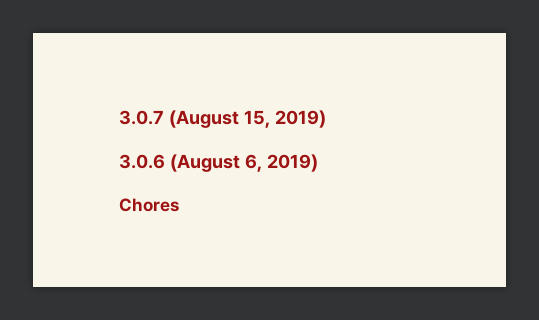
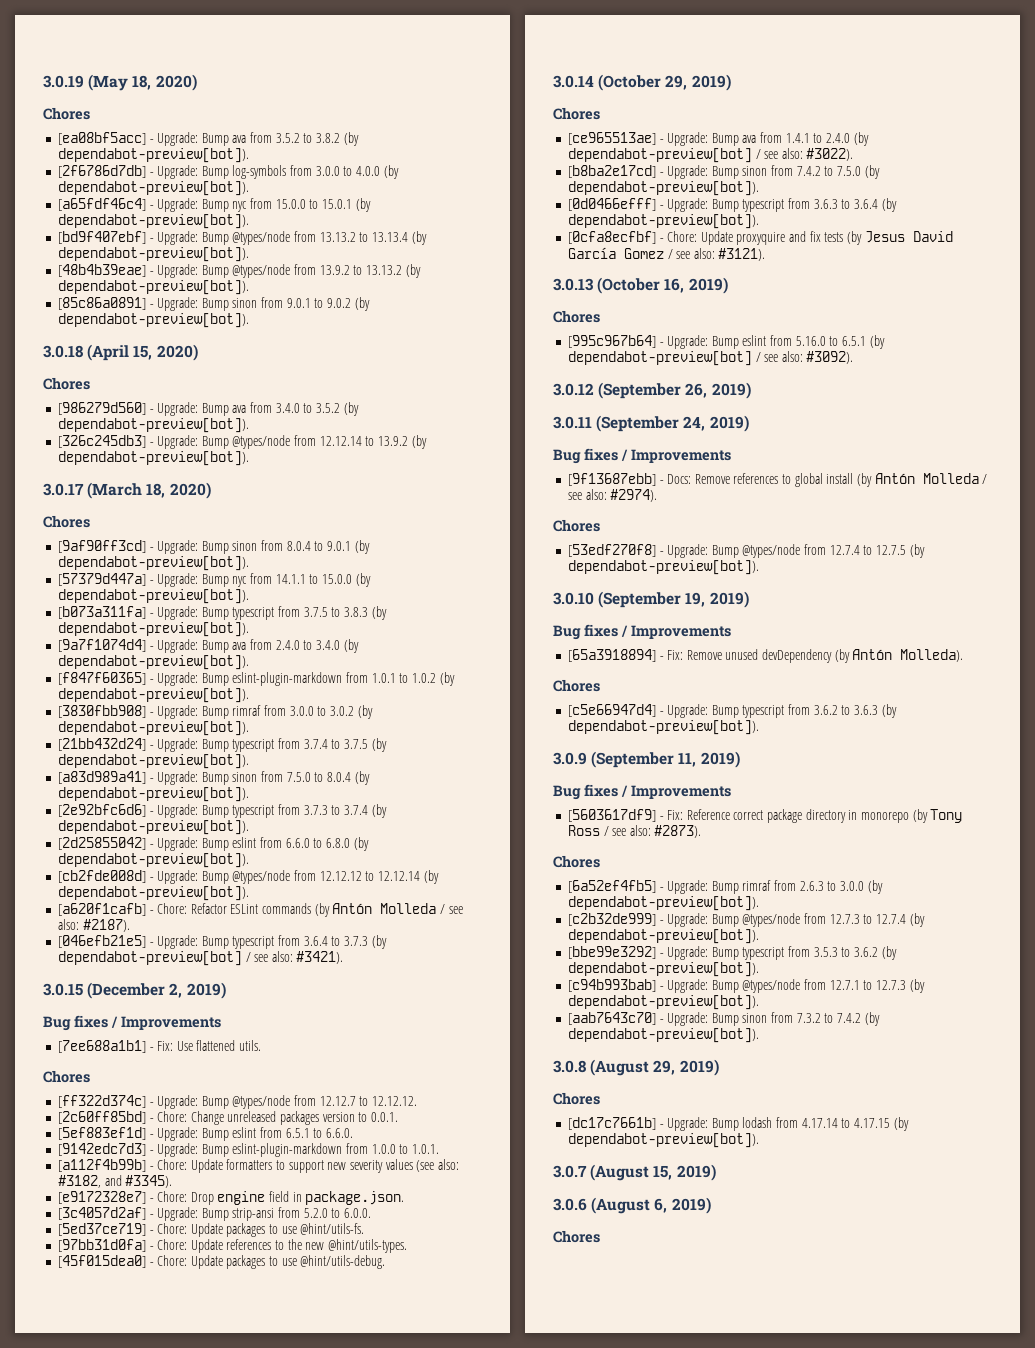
(119, 117) none -> [43,74,197,91] [43,107,90,120] [57,132,359,146] [57,148,249,163] [57,165,399,179] [57,181,249,196] [57,198,371,212] [57,214,249,229] [57,231,427,245] [57,247,249,262] [57,264,421,278] [57,280,249,295] [57,297,370,311] [57,313,249,328] [43,344,198,361] [43,377,90,390] [57,402,359,416] [57,418,249,433] [57,435,427,449] [57,451,249,466] [43,482,211,499] [43,515,90,528] [57,540,370,554] [57,556,249,571] [57,573,371,587] [57,589,249,604] [57,606,387,620] [57,622,249,637] [57,639,359,653] [57,655,249,670] [57,672,455,686] [57,688,249,703] [57,705,373,719] [57,721,249,736] [57,738,387,752] [57,754,249,769] [57,771,370,785] [57,787,249,802] [57,804,387,818] [57,820,249,835] [57,837,369,851] [57,853,249,868] [57,870,439,884] [57,886,249,901] [57,903,463,917] [57,919,130,932] [57,935,387,949] [57,951,344,966] [43,982,226,999] [43,1015,221,1031] [57,1040,262,1053] [43,1070,90,1083] [57,1095,418,1109] [57,1111,399,1125] [57,1127,354,1141] [57,1143,440,1157] [57,1159,459,1173] [57,1175,173,1188] [57,1191,405,1205] [57,1207,372,1221] [57,1223,365,1237] [57,1239,408,1253] [57,1255,386,1269] [553,74,731,91] [553,107,600,120] [567,132,869,146] [567,148,854,163] [567,165,880,179] [567,181,759,196] [567,198,897,212] [567,214,759,229] [567,231,953,245] [567,247,766,261] [553,277,728,294] [553,310,600,323] [567,335,885,349] [567,351,854,366] [553,382,751,399] [553,415,749,432] [553,448,731,464] [567,473,988,487] [567,489,658,502] [553,519,600,532] [567,544,925,558] [567,560,759,575] [553,591,749,608] [553,624,731,640] [567,649,964,663] [553,679,600,692] [567,704,897,718] [567,720,759,735] [553,751,740,768] [553,784,731,800] [567,809,963,823] [567,825,702,838] [553,855,600,868] [567,880,883,894] [567,896,759,911] [567,913,925,927] [567,929,759,944] [567,946,897,960] [567,962,759,977] [567,979,925,993] [567,995,759,1010] [567,1012,880,1026] [567,1028,759,1043] [553,1059,719,1076] [553,1092,600,1105] [567,1117,909,1131] [567,1133,759,1148] 3.0.19 (May 18, 2020) // Chores // [ea08bf5acc] - Upgrade: Bump ava from 3.5.2 to 3.8.2 (by dependabot-preview[bot]). // [2f6786d7db] - Upgrade: Bump log-symbols from 3.0.0 to 4.0.0 (by dependabot-preview[bot]). // [a65fdf46c4] - Upgrade: Bump nyc from 15.0.0 to 15.0.1 (by dependabot-preview[bot]). // [bd9f407ebf] - Upgrade: Bump @types/node from 13.13.2 to 13.13.4 (by dependabot-preview[bot]). // [48b4b39eae] - Upgrade: Bump @types/node from 13.9.2 to 13.13.2 (by dependabot-preview[bot]). // [85c86a0891] - Upgrade: Bump sinon from 9.0.1 to 9.0.2 (by dependabot-preview[bot]). // 3.0.18 (April 15, 2020) // Chores // [986279d560] - Upgrade: Bump ava from 3.4.0 to 3.5.2 (by dependabot-preview[bot]). // [326c245db3] - Upgrade: Bump @types/node from 12.12.14 to 13.9.2 (by dependabot-preview[bot]). // 3.0.17 (March 18, 2020) // Chores // [9af90ff3cd] - Upgrade: Bump sinon from 8.0.4 to 9.0.1 (by dependabot-preview[bot]). // [57379d447a] - Upgrade: Bump nyc from 14.1.1 to 15.0.0 (by dependabot-preview[bot]). // [b073a311fa] - Upgrade: Bump typescript from 3.7.5 to 3.8.3 (by dependabot-preview[bot]). // [9a7f1074d4] - Upgrade: Bump ava from 2.4.0 to 3.4.0 (by dependabot-preview[bot]). // [f847f60365] - Upgrade: Bump eslint-plugin-markdown from 1.0.1 to 1.0.2 (by dependabot-preview[bot]). // [3830fbb908] - Upgrade: Bump rimraf from 3.0.0 to 3.0.2 (by dependabot-preview[bot]). // [21bb432d24] - Upgrade: Bump typescript from 3.7.4 to 3.7.5 (by dependabot-preview[bot]). // [a83d989a41] - Upgrade: Bump sinon from 7.5.0 to 8.0.4 (by dependabot-preview[bot]). // [2e92bfc6d6] - Upgrade: Bump typescript from 3.7.3 to 3.7.4 (by dependabot-preview[bot]). // [2d25855042] - Upgrade: Bump eslint from 6.6.0 to 6.8.0 (by dependabot-preview[bot]). // [cb2fde008d] - Upgrade: Bump @types/node from 12.12.12 to 12.12.14 (by dependabot-preview[bot]). // [a620f1cafb] - Chore: Refactor ESLint commands (by Antón Molleda / see also: #2187). // [046efb21e5] - Upgrade: Bump typescript from 3.6.4 to 3.7.3 (by dependabot-preview[bot] / see also: #3421). // 3.0.15 (December 2, 2019) // Bug fixes / Improvements // [7ee688a1b1] - Fix: Use flattened utils. // Chores // [ff322d374c] - Upgrade: Bump @types/node from 12.12.7 to 12.12.12. // [2c60ff85bd] - Chore: Change unreleased packages version to 0.0.1. // [5ef883ef1d] - Upgrade: Bump eslint from 6.5.1 to 6.6.0. // [9142edc7d3] - Upgrade: Bump eslint-plugin-markdown from 1.0.0 to 1.0.1. // [a112f4b99b] - Chore: Update formatters to support new severity values (see also: #3182, and #3345). // [e9172328e7] - Chore: Drop engine field in package.json. // [3c4057d2af] - Upgrade: Bump strip-ansi from 5.2.0 to 6.0.0. // [5ed37ce719] - Chore: Update packages to use @hint/utils-fs. // [97bb31d0fa] - Chore: Update references to the new @hint/utils-types. // [45f015dea0] - Chore: Update packages to use @hint/utils-debug. // 3.0.14 (October 29, 2019) // Chores // [ce965513ae] - Upgrade: Bump ava from 1.4.1 to 2.4.0 (by dependabot-preview[bot] / see also: #3022). // [b8ba2e17cd] - Upgrade: Bump sinon from 7.4.2 to 7.5.0 (by dependabot-preview[bot]). // [0d0466efff] - Upgrade: Bump typescript from 3.6.3 to 3.6.4 (by dependabot-preview[bot]). // [0cfa8ecfbf] - Chore: Update proxyquire and fix tests (by Jesus David García Gomez / see also: #3121). // 3.0.13 (October 16, 2019) // Chores // [995c967b64] - Upgrade: Bump eslint from 5.16.0 to 6.5.1 (by dependabot-preview[bot] / see also: #3092). // 3.0.12 (September 26, 2019) // 3.0.11 (September 24, 2019) // Bug fixes / Improvements // [9f13687ebb] - Docs: Remove references to global install (by Antón Molleda / see also: #2974). // Chores // [53edf270f8] - Upgrade: Bump @types/node from 12.7.4 to 12.7.5 (by dependabot-preview[bot]). // 3.0.10 (September 19, 2019) // Bug fixes / Improvements // [65a3918894] - Fix: Remove unused devDependency (by Antón Molleda). // Chores // [c5e66947d4] - Upgrade: Bump typescript from 3.6.2 to 3.6.3 (by dependabot-preview[bot]). // 3.0.9 (September 11, 2019) // Bug fixes / Improvements // [5603617df9] - Fix: Reference correct package directory in monorepo (by Tony Ross / see also: #2873). // Chores // [6a52ef4fb5] - Upgrade: Bump rimraf from 2.6.3 to 3.0.0 (by dependabot-preview[bot]). // [c2b32de999] - Upgrade: Bump @types/node from 12.7.3 to 12.7.4 (by dependabot-preview[bot]). // [bbe99e3292] - Upgrade: Bump typescript from 3.5.3 to 3.6.2 (by dependabot-preview[bot]). // [c94b993bab] - Upgrade: Bump @types/node from 12.7.1 to 12.7.3 (by dependabot-preview[bot]). // [aab7643c70] - Upgrade: Bump sinon from 7.3.2 to 7.4.2 (by dependabot-preview[bot]). // 3.0.8 (August 29, 2019) // Chores // [dc17c7661b] - Upgrade: Bump lodash from 4.17.14 to 4.17.15 (by dependabot-preview[bot]). //

